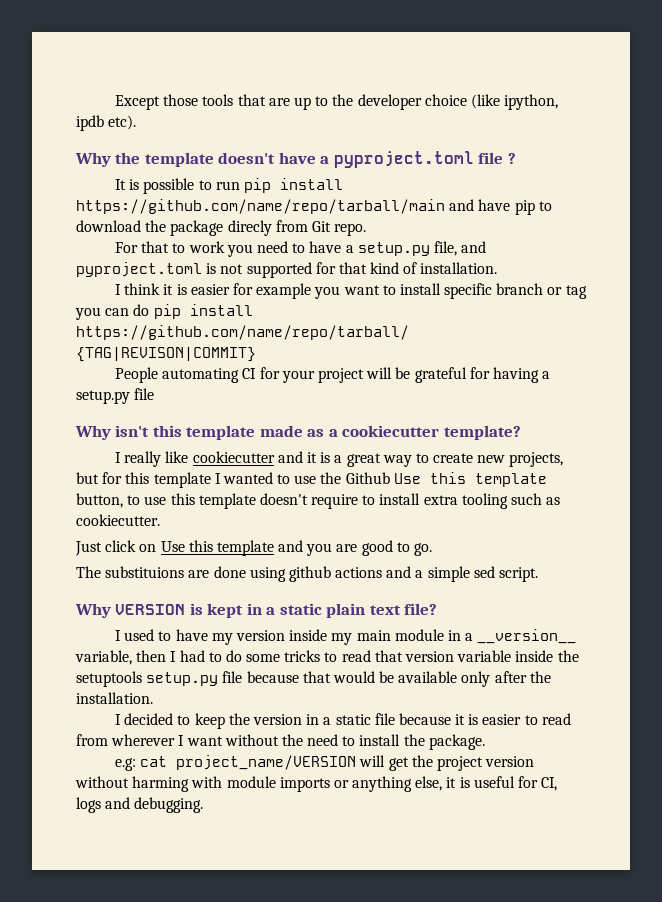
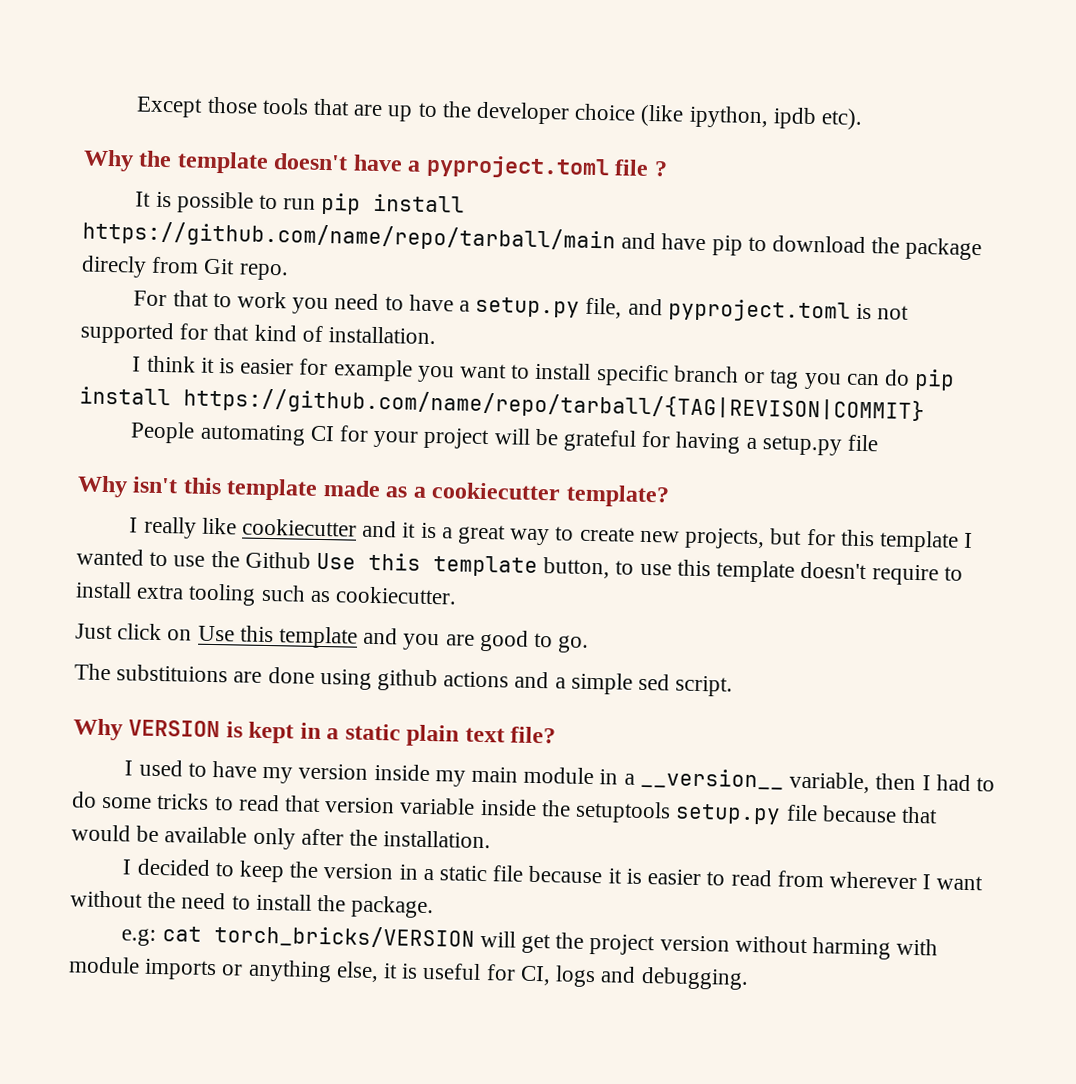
[176,755,357,770] project_name/VERSION -> [213,924,475,949] torch_bricks/VERSION

